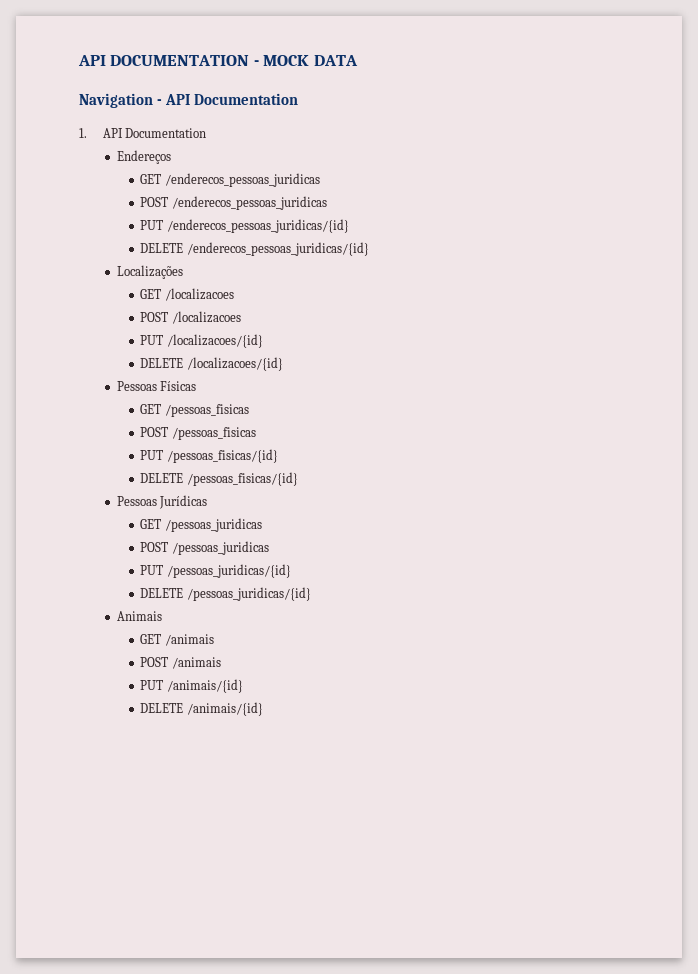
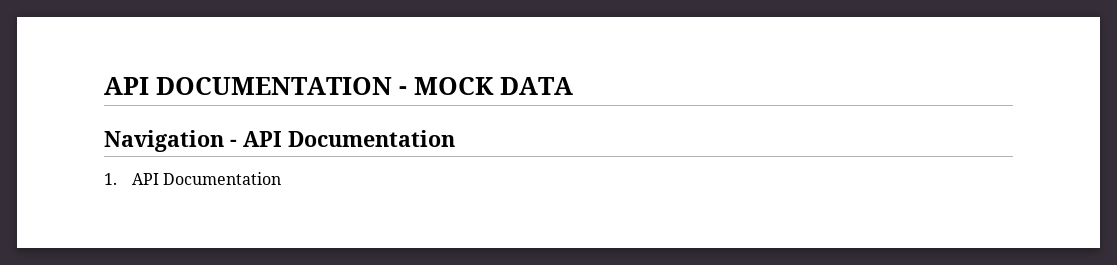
[116,150,171,164] [140,173,320,187] [140,196,327,210] [140,219,349,233] [140,242,369,256] [116,265,183,279] [140,288,234,301] [140,311,241,324] [140,334,263,348] [140,357,283,371] [116,381,197,391] [140,404,249,417] [140,427,256,440] [140,449,278,463] [140,472,298,486] [116,495,208,509] [140,518,262,532] [140,541,269,555] [140,564,291,578] [140,587,311,601] [116,611,162,621] [140,634,214,646] [140,657,221,669] [140,679,243,693] [140,702,263,716] // Endereços // GET /enderecos_pessoas_juridicas // POST /enderecos_pessoas_juridicas // PUT /enderecos_pessoas_juridicas/{id} // DELETE /enderecos_pessoas_juridicas/{id} // Localizações // GET /localizacoes // POST /localizacoes // PUT /localizacoes/{id} // DELETE /localizacoes/{id} // Pessoas Físicas // GET /pessoas_fisicas // POST /pessoas_fisicas // PUT /pessoas_fisicas/{id} // DELETE /pessoas_fisicas/{id} // Pessoas Jurídicas // GET /pessoas_juridicas // POST /pessoas_juridicas // PUT /pessoas_juridicas/{id} // DELETE /pessoas_juridicas/{id} // Animais // GET /animais // POST /animais // PUT /animais/{id} // DELETE /animais/{id} -> (282, 178) none

